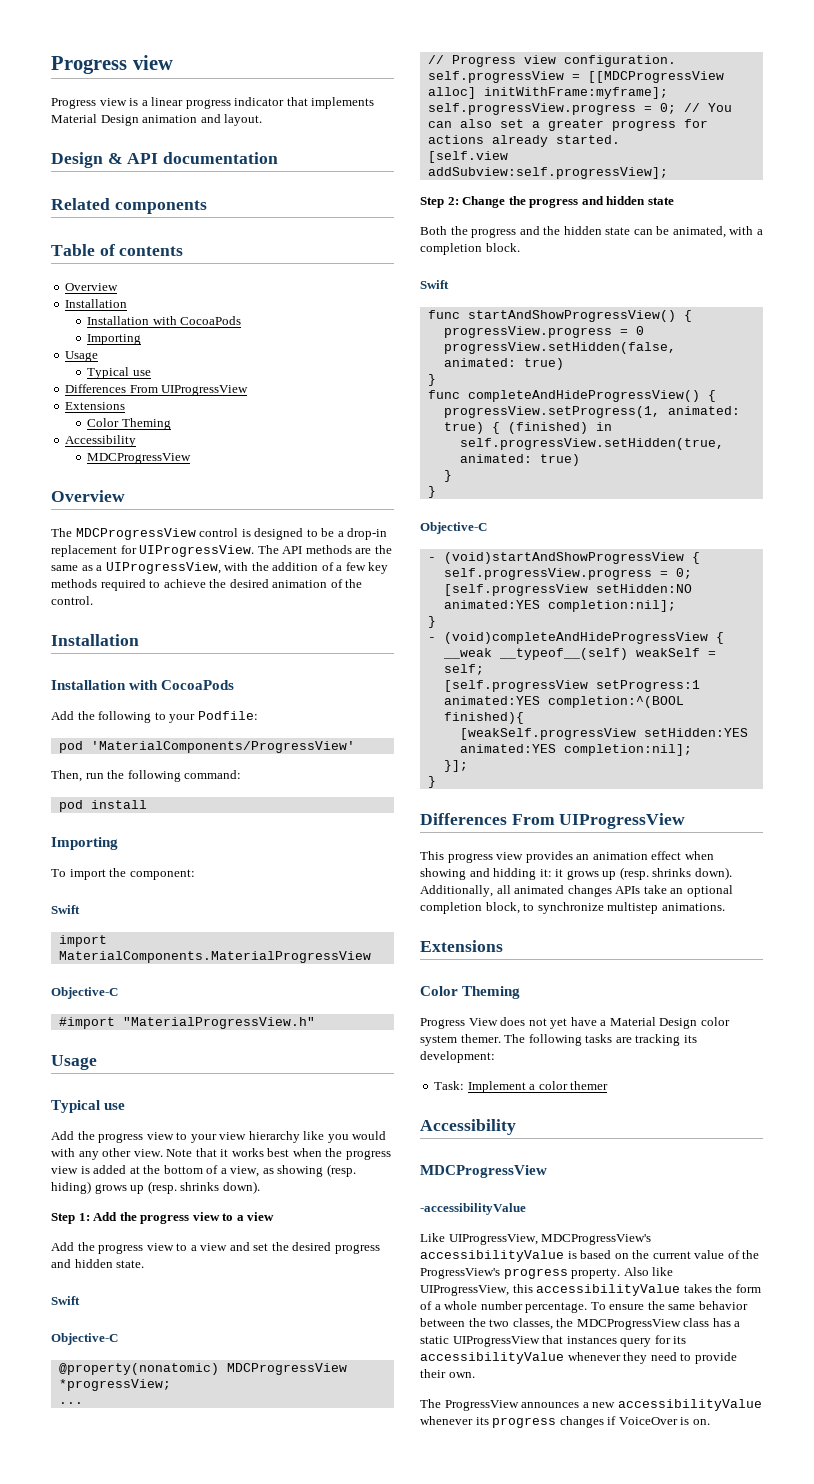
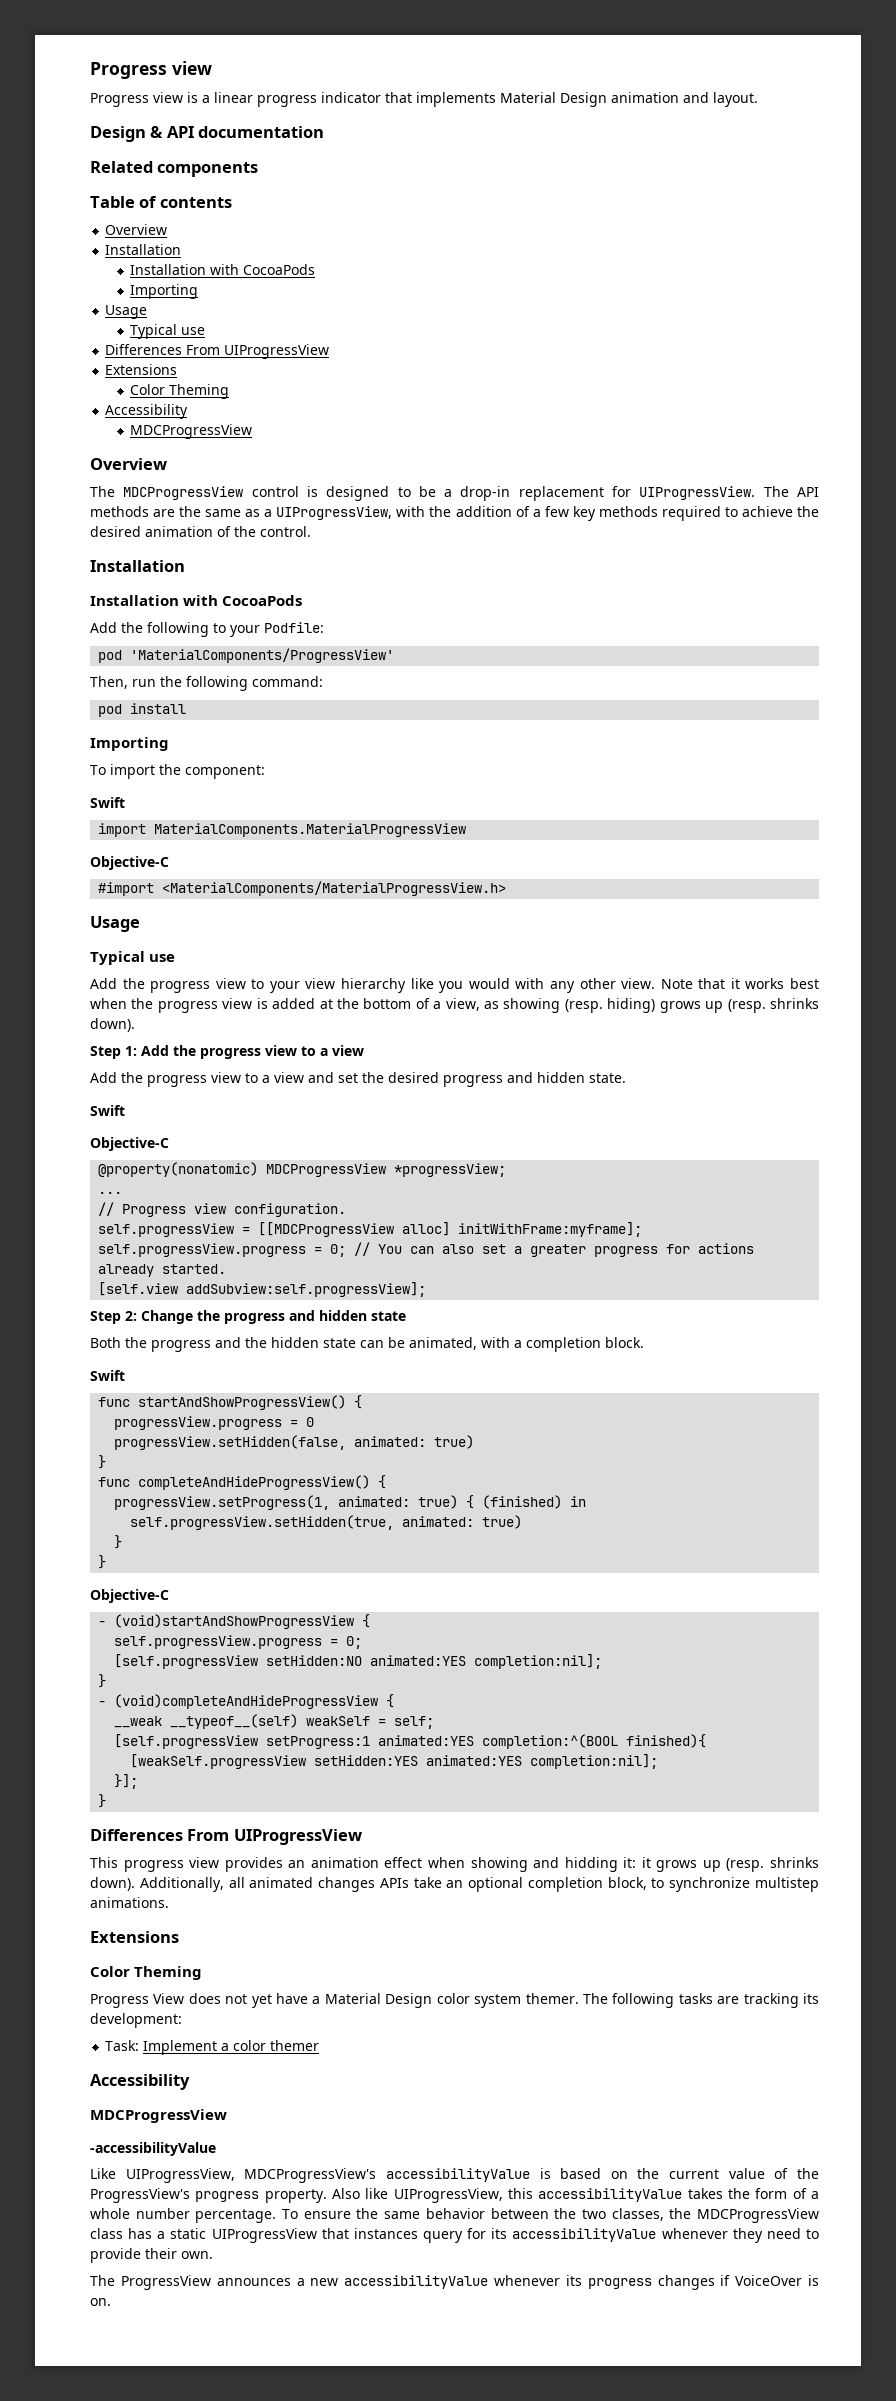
[122,1017,315,1029] "MaterialProgressView.h" -> [162,881,507,896] <MaterialComponents/MaterialProgressView.h>

